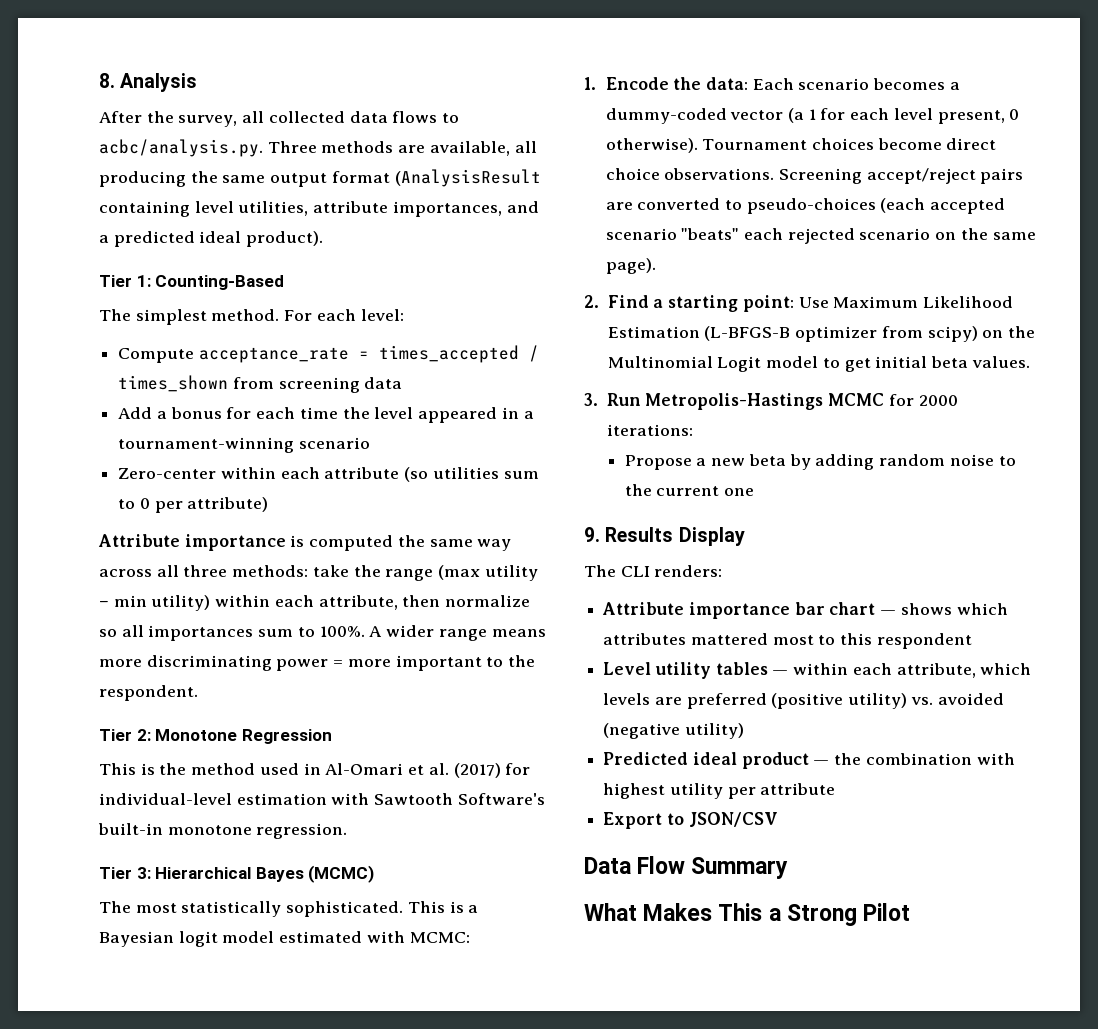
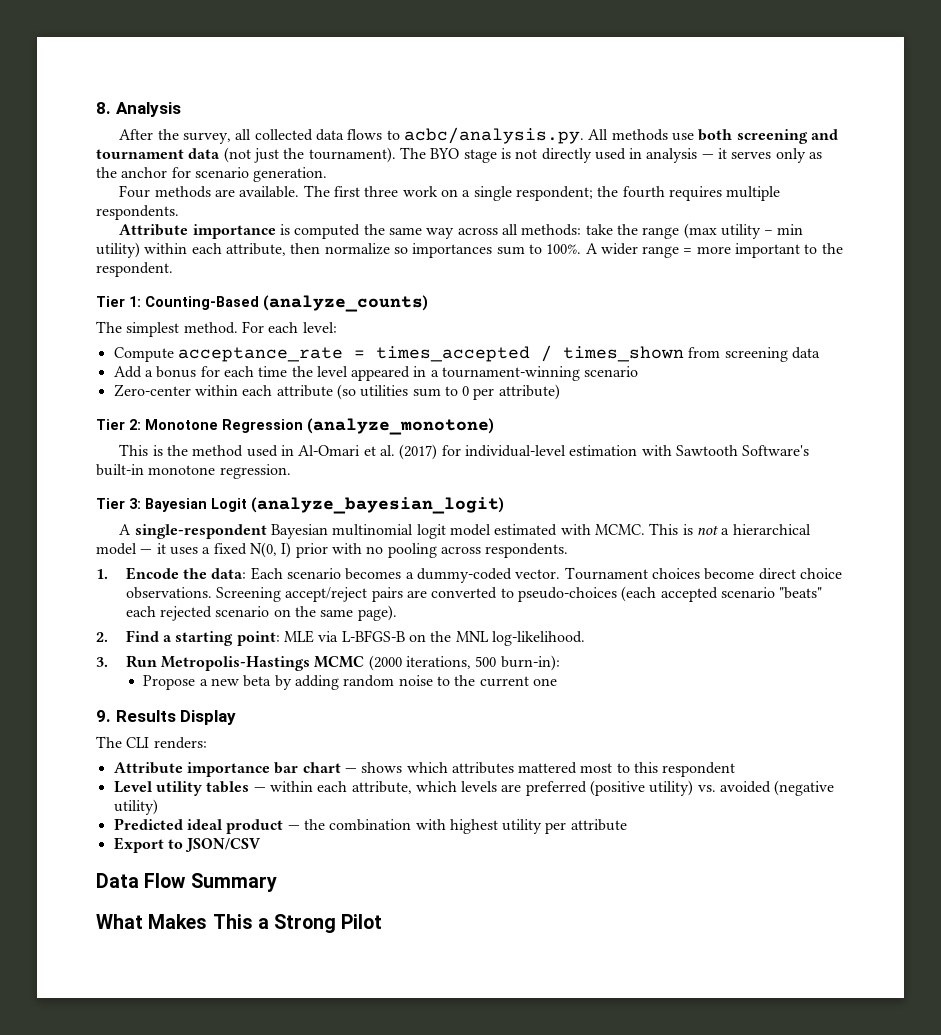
[267,141,537,156] [99,169,541,187] [99,201,539,217] [99,231,324,247] Three methods are available, all producing the same output format (AnalysisResult containing level utilities, attribute importances, and a predicted ideal product). -> [588,129,838,144] [96,147,823,163] [96,167,328,182] [119,185,781,201] [96,205,179,220] [119,223,804,239] [96,242,843,258] [96,262,173,277] All methods use both screening and tournament data (not just the tournament). The BYO stage is not directly used in analysis — it serves only as the anchor for scenario generation. // Four methods are available. The first three work on a single respondent; the fourth requires multiple respondents. // Attribute importance is computed the same way across all methods: take the range (max utility − min utility) within each attribute, then normalize so importances sum to 100%. A wider range = more important to the respondent.
(285, 282) none -> [263,295,428,312] (analyze_counts)
[98,534,512,551] [99,565,538,581] [99,595,531,611] [99,625,546,641] [99,655,536,671] [99,685,198,701] // Attribute importance is computed the same way across all three methods: take the range (max utility − min utility) within each attribute, then normalize so all importances sum to 100%. A wider range means more discriminating power = more important to the respondent. -> (560, 392) none
(332, 736) none -> [307,418,494,435] (analyze_monotone)
[155,865,375,883] [99,901,479,917] [99,931,470,947] Hierarchical Bayes (MCMC) // The most statistically sophisticated. This is a Bayesian logit model estimated with MCMC: -> [145,497,504,514] [119,523,811,539] [96,542,569,558] Bayesian Logit (analyze_bayesian_logit) // A single-respondent Bayesian multinomial logit model estimated with MCMC. This is not a hierarchical model — it uses a fixed N(0, I) prior with no pooling across respondents.
[730,108,1020,124] [605,138,698,153] vector (a 1 for each level present, 0 otherwise). -> [515,569,561,579] vector.
[798,296,1014,308] [607,326,1036,342] [607,356,1030,372] Use Maximum Likelihood Estimation (L-BFGS-B optimizer from scipy) on the Multinomial Logit model to get initial beta values. -> [284,630,586,646] MLE via L-BFGS-B on the MNL log-likelihood.
[888,394,958,406] [606,424,693,436] for 2000 iterations: -> [368,655,560,671] (2000 iterations, 500 burn-in):

